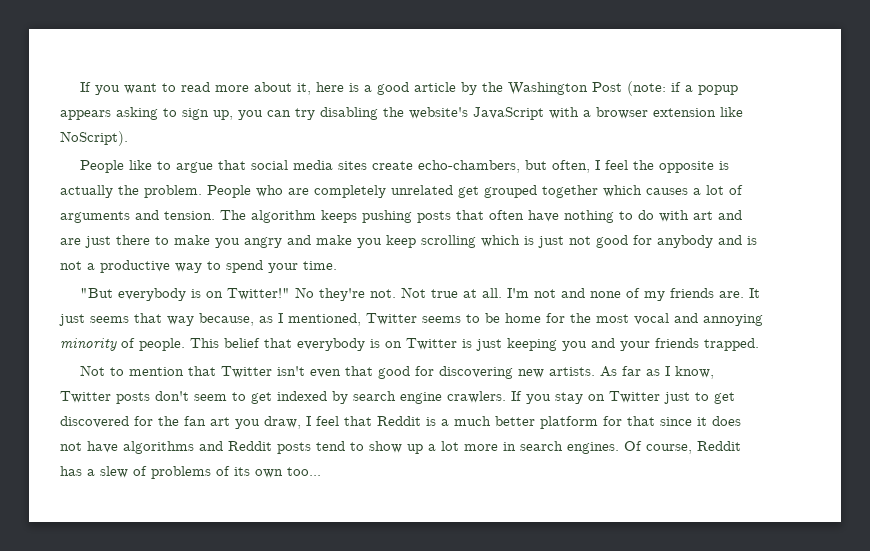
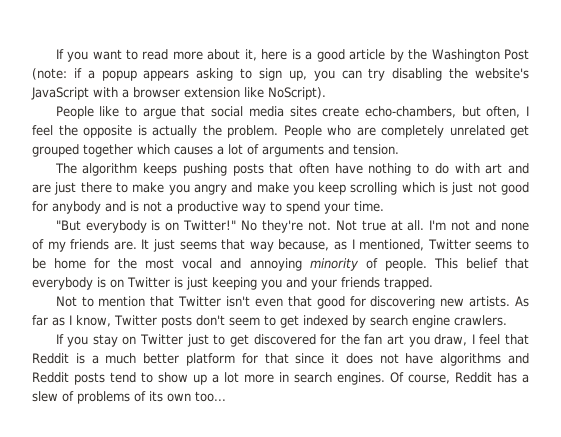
(215, 215) none -> (399, 149) //
(506, 397) none -> (507, 320) //

